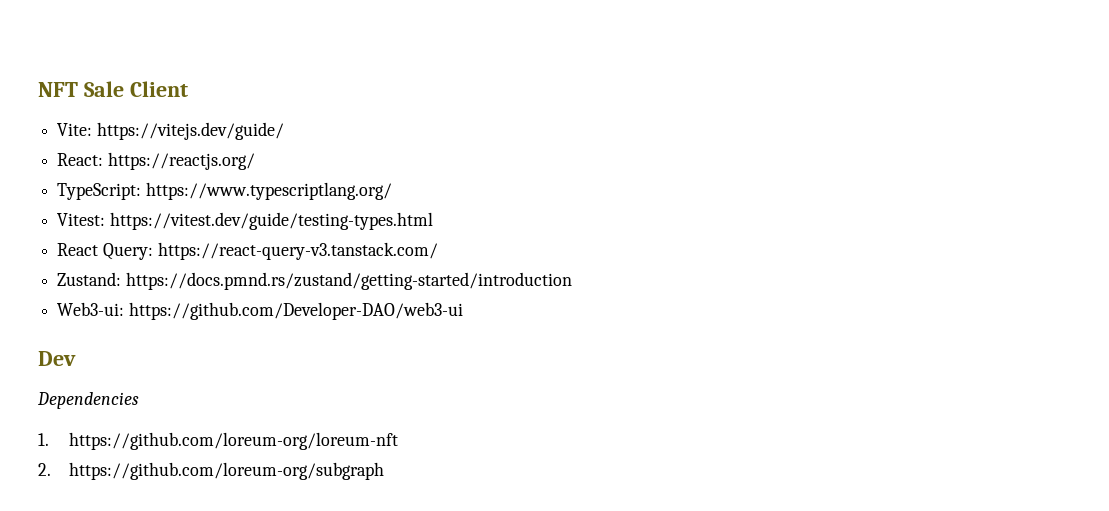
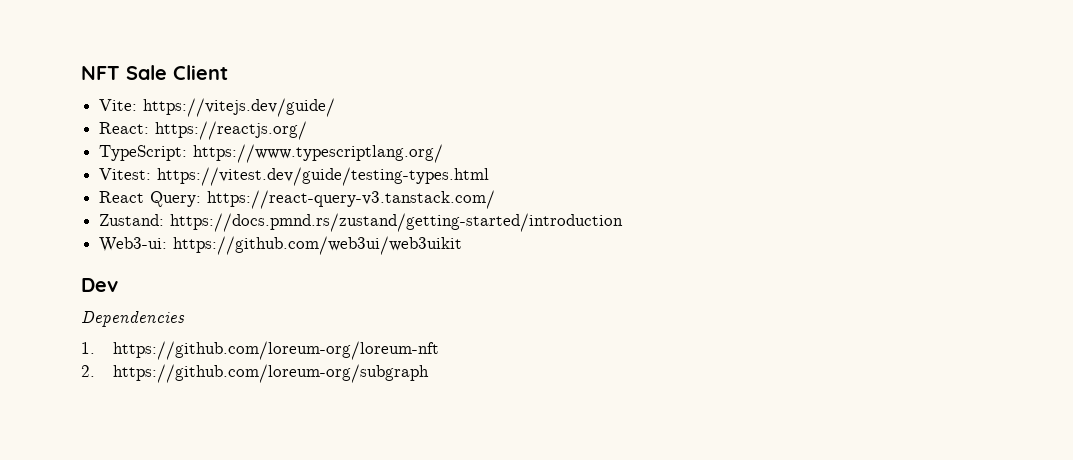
[128,302,463,320] https://github.com/Developer-DAO/web3-ui -> [173,236,463,255] https://github.com/web3ui/web3uikit

